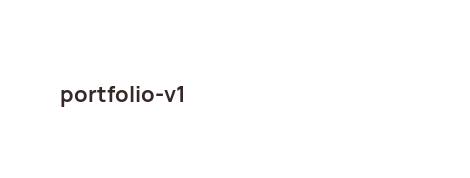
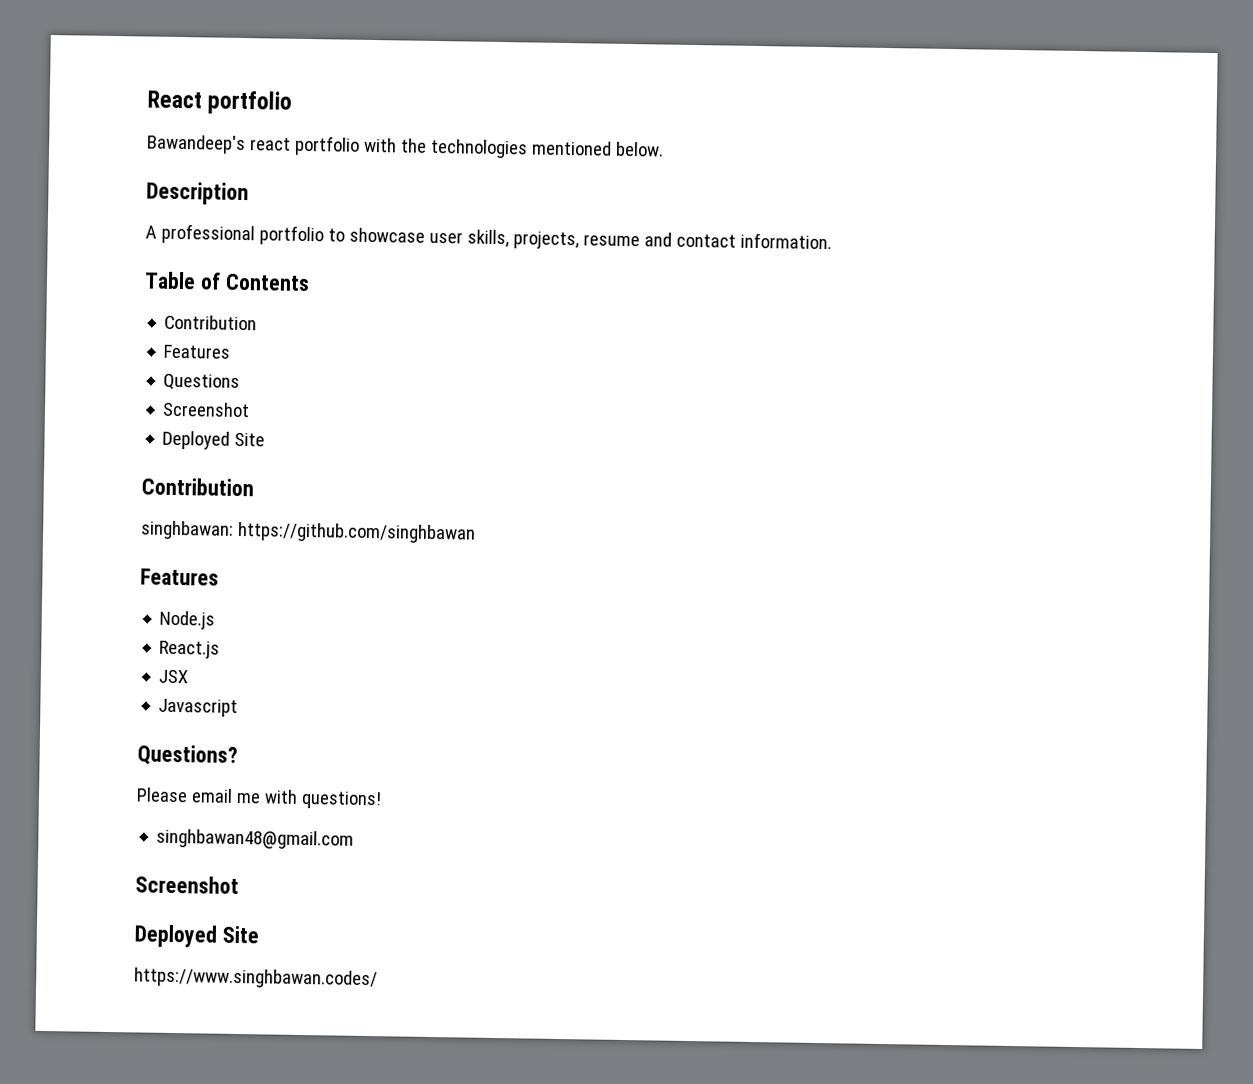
[60,86,186,107] portfolio-v1 -> [147,90,293,115] [146,134,664,159] [146,181,249,206] [145,223,832,250] [144,271,310,292] [164,314,258,331] [163,344,231,359] [163,373,241,391] [162,401,251,418] [162,430,266,450] [141,477,254,497] [140,520,476,544] [140,568,219,586] [159,610,216,630] [159,640,221,659] [158,669,189,684] [158,698,239,717] [137,744,238,766] [136,787,382,810] [156,828,355,850] [135,875,239,895] [134,924,259,948] [134,967,378,990] React portfolio // Bawandeep's react portfolio with the technologies mentioned below. // Description // A professional portfolio to showcase user skills, projects, resume and contact information. // Table of Contents // Contribution // Features // Questions // Screenshot // Deployed Site // Contribution // singhbawan: https://github.com/singhbawan // Features // Node.js // React.js // JSX // Javascript // Questions? // Please email me with questions! // singhbawan48@gmail.com // Screenshot // Deployed Site // https://www.singhbawan.codes/

